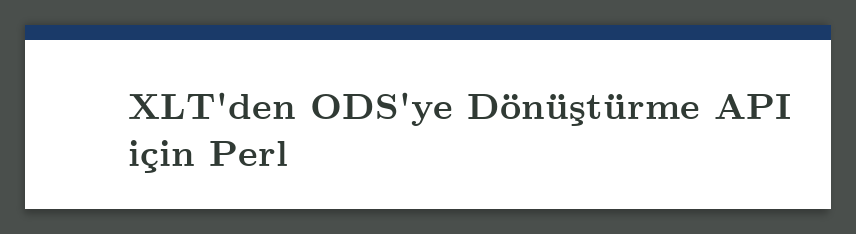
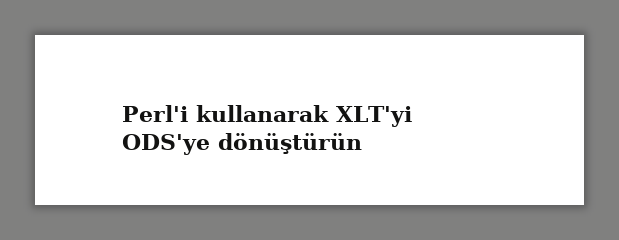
[128,92,791,126] [128,140,288,173] XLT'den ODS'ye Dönüştürme API için Perl -> [122,105,412,127] [122,133,362,155] Perl'i kullanarak XLT'yi ODS'ye dönüştürün

